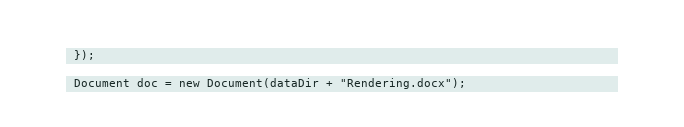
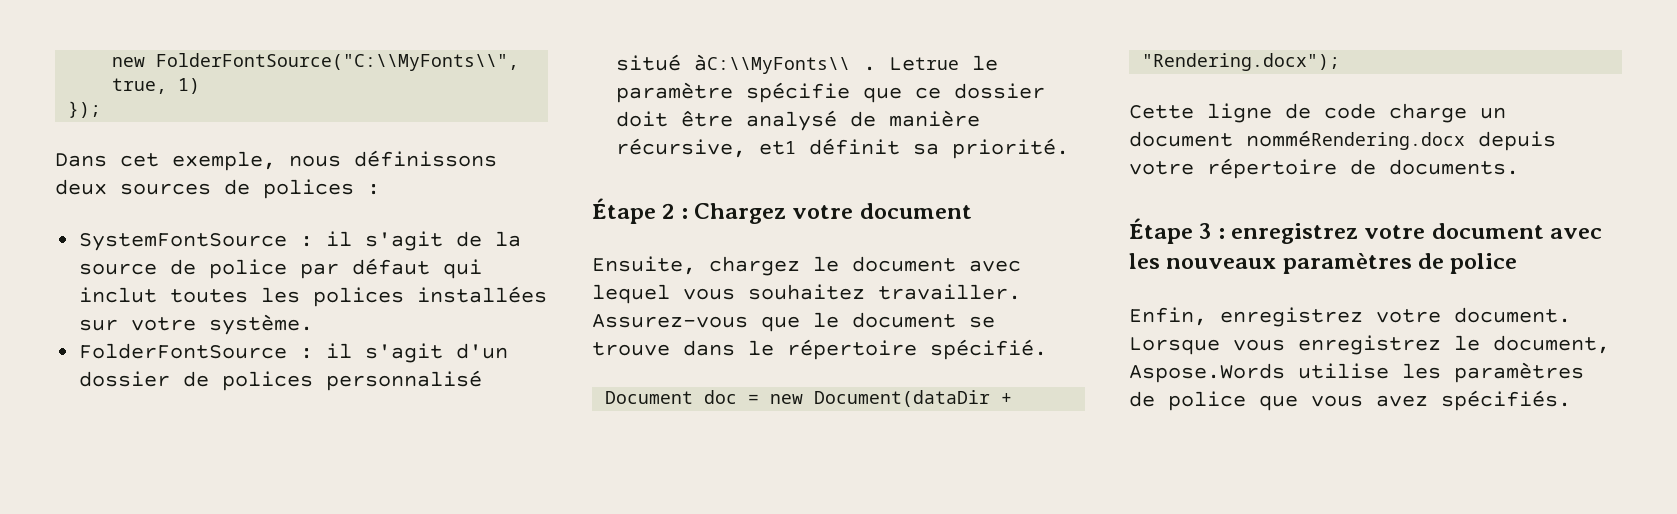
[73,50,95,60] }); -> [112,53,520,71] [112,78,201,94] [68,101,102,118] [55,150,497,171] [55,179,380,199] [79,231,522,251] [79,258,483,279] [79,286,548,307] [79,314,314,335] [79,343,509,363] [79,370,483,391] [616,54,999,74] [616,82,1046,103] [616,110,981,131] [616,138,1070,159] [592,198,972,224] [592,256,1021,276] [592,284,1021,304] [592,312,995,332] [592,339,1047,360] new FolderFontSource("C:\\MyFonts\\", true, 1) // }); // Dans cet exemple, nous définissons deux sources de polices : // SystemFontSource : il s'agit de la source de police par défaut qui inclut toutes les polices installées sur votre système. // FolderFontSource : il s'agit d'un dossier de polices personnalisé situé àC:\\MyFonts\\ . Letrue le paramètre spécifie que ce dossier doit être analysé de manière récursive, et1 définit sa priorité. // Étape 2 : Chargez votre document // Ensuite, chargez le document avec lequel vous souhaitez travailler. Assurez-vous que le document se trouve dans le répertoire spécifié.
(466, 83) none -> [1129,103,1506,123] [1129,130,1556,151] [1129,158,1519,179] [1129,218,1603,244] [1129,253,1518,274] [1129,307,1571,327] [1129,335,1610,355] [1129,362,1584,383] [1129,390,1571,411] // Cette ligne de code charge un document nomméRendering.docx depuis votre répertoire de documents. // Étape 3 : enregistrez votre document avec les nouveaux paramètres de police // Enfin, enregistrez votre document. Lorsque vous enregistrez le document, Aspose.Words utilise les paramètres de police que vous avez spécifiés.

